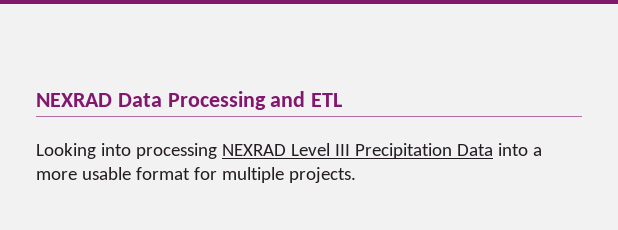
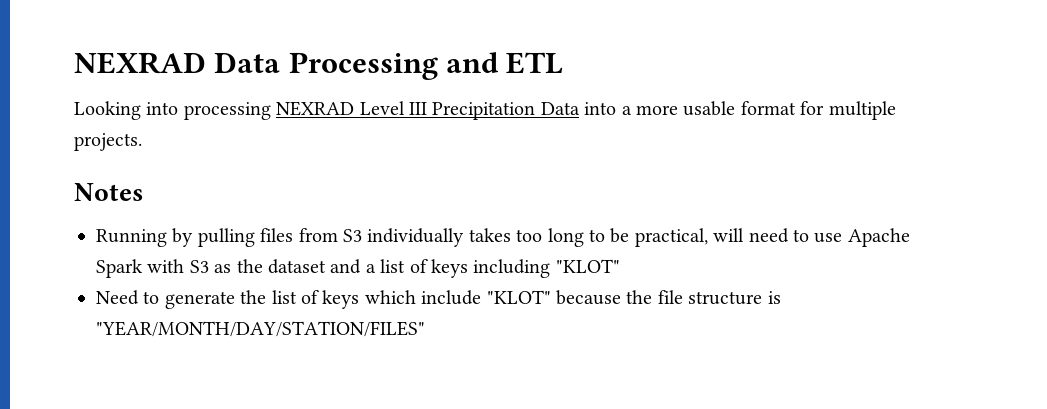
(356, 175) none -> [74,183,144,201] [96,228,910,247] [96,259,620,278] [96,290,781,309] [96,321,425,337] // Notes // Running by pulling files from S3 individually takes too long to be practical, will need to use Apache Spark with S3 as the dataset and a list of keys including "KLOT" // Need to generate the list of keys which include "KLOT" because the file structure is "YEAR/MONTH/DAY/STATION/FILES"

